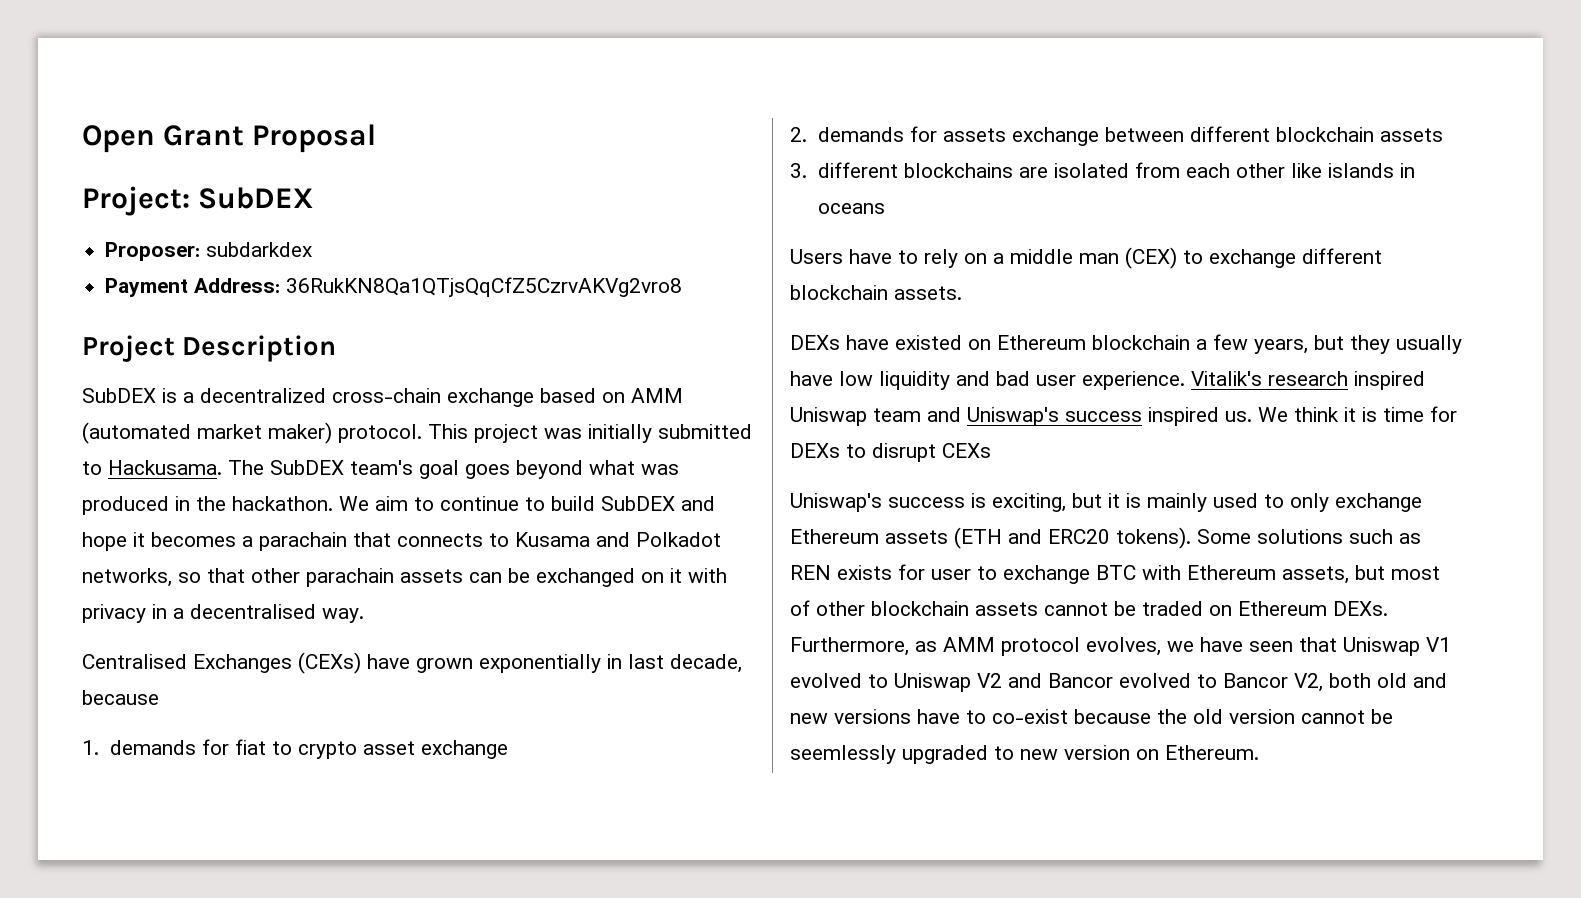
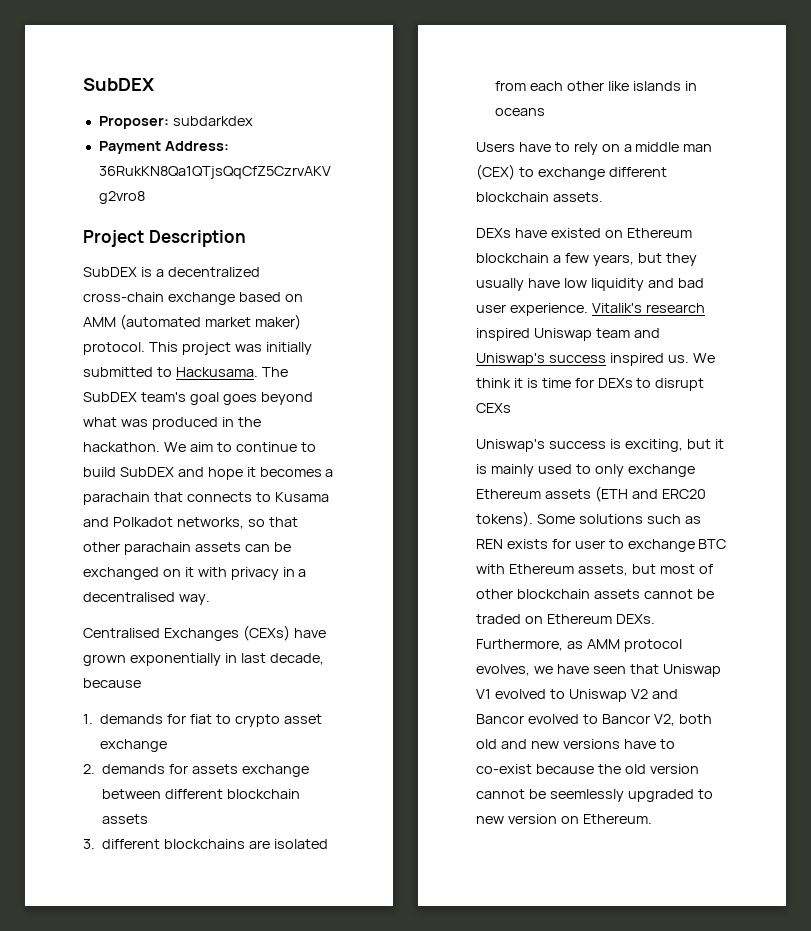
[82,124,377,153] [82,186,190,216] Open Grant Proposal // Project: -> (83, 84) none

